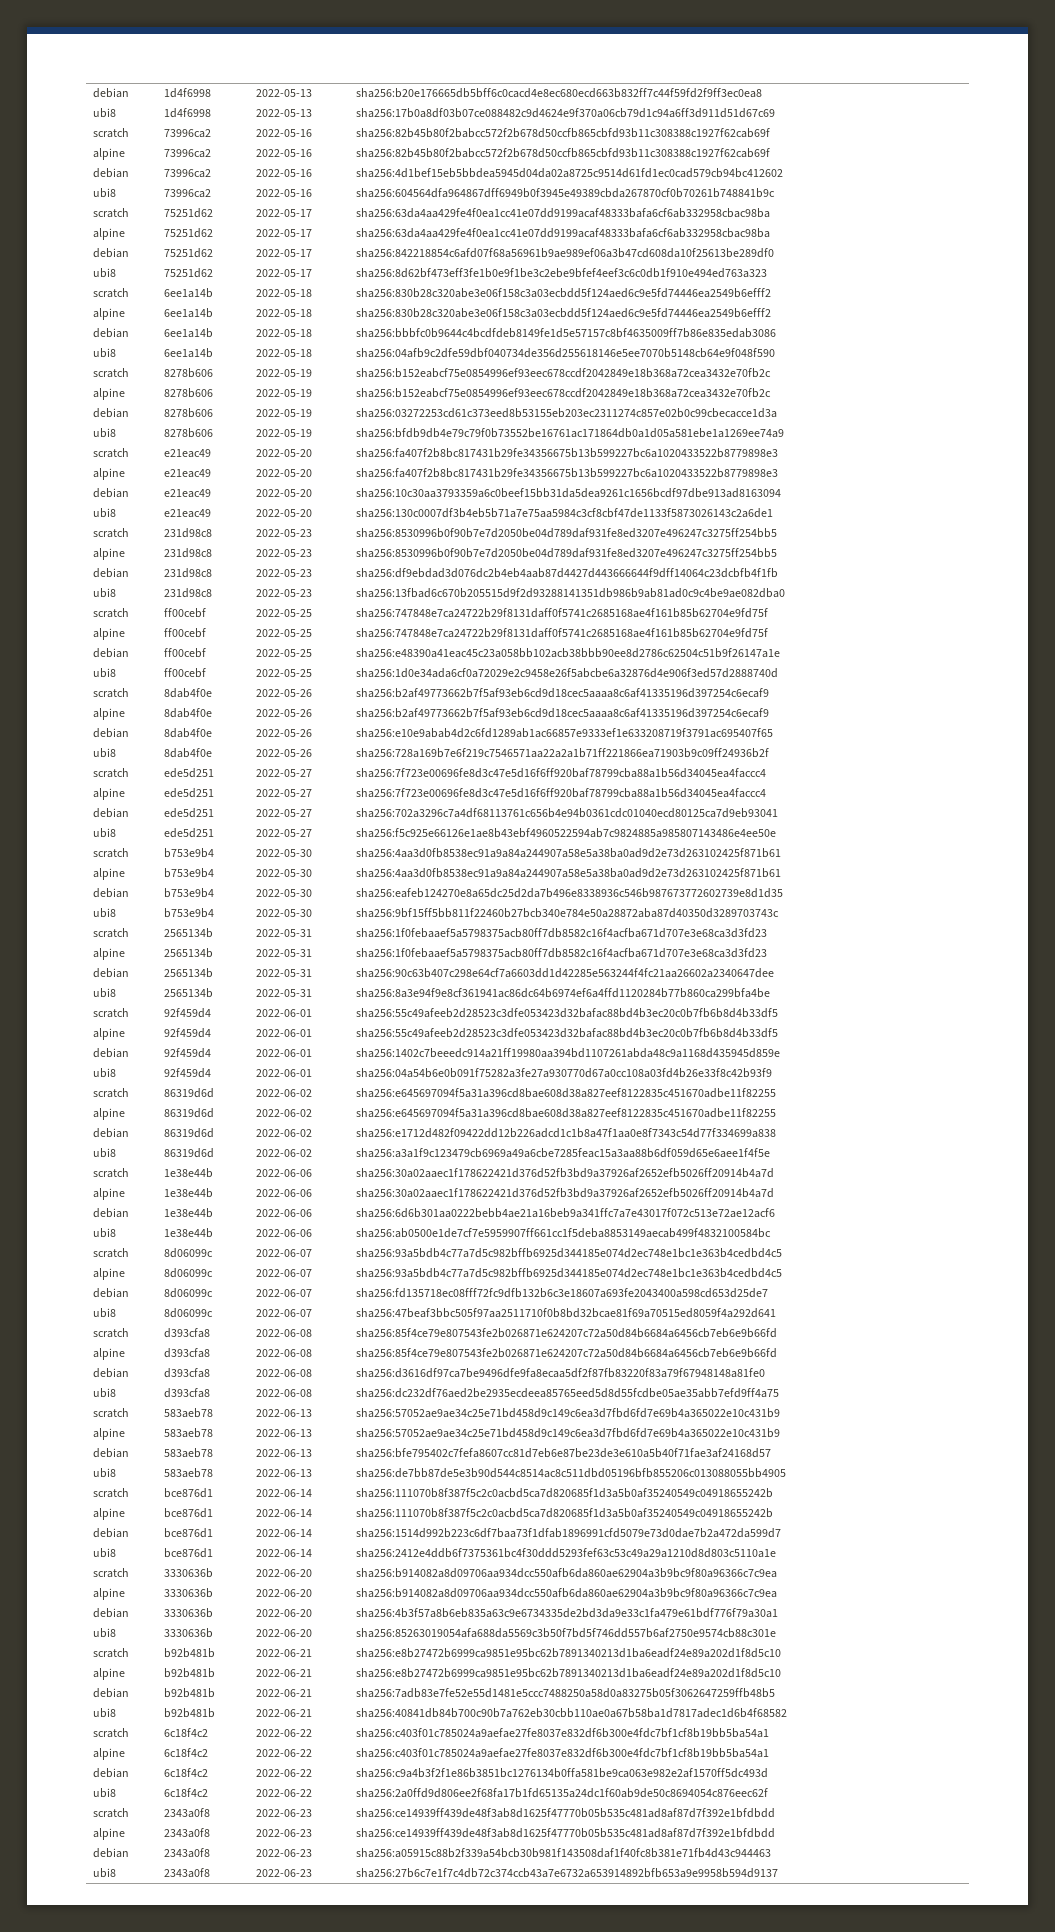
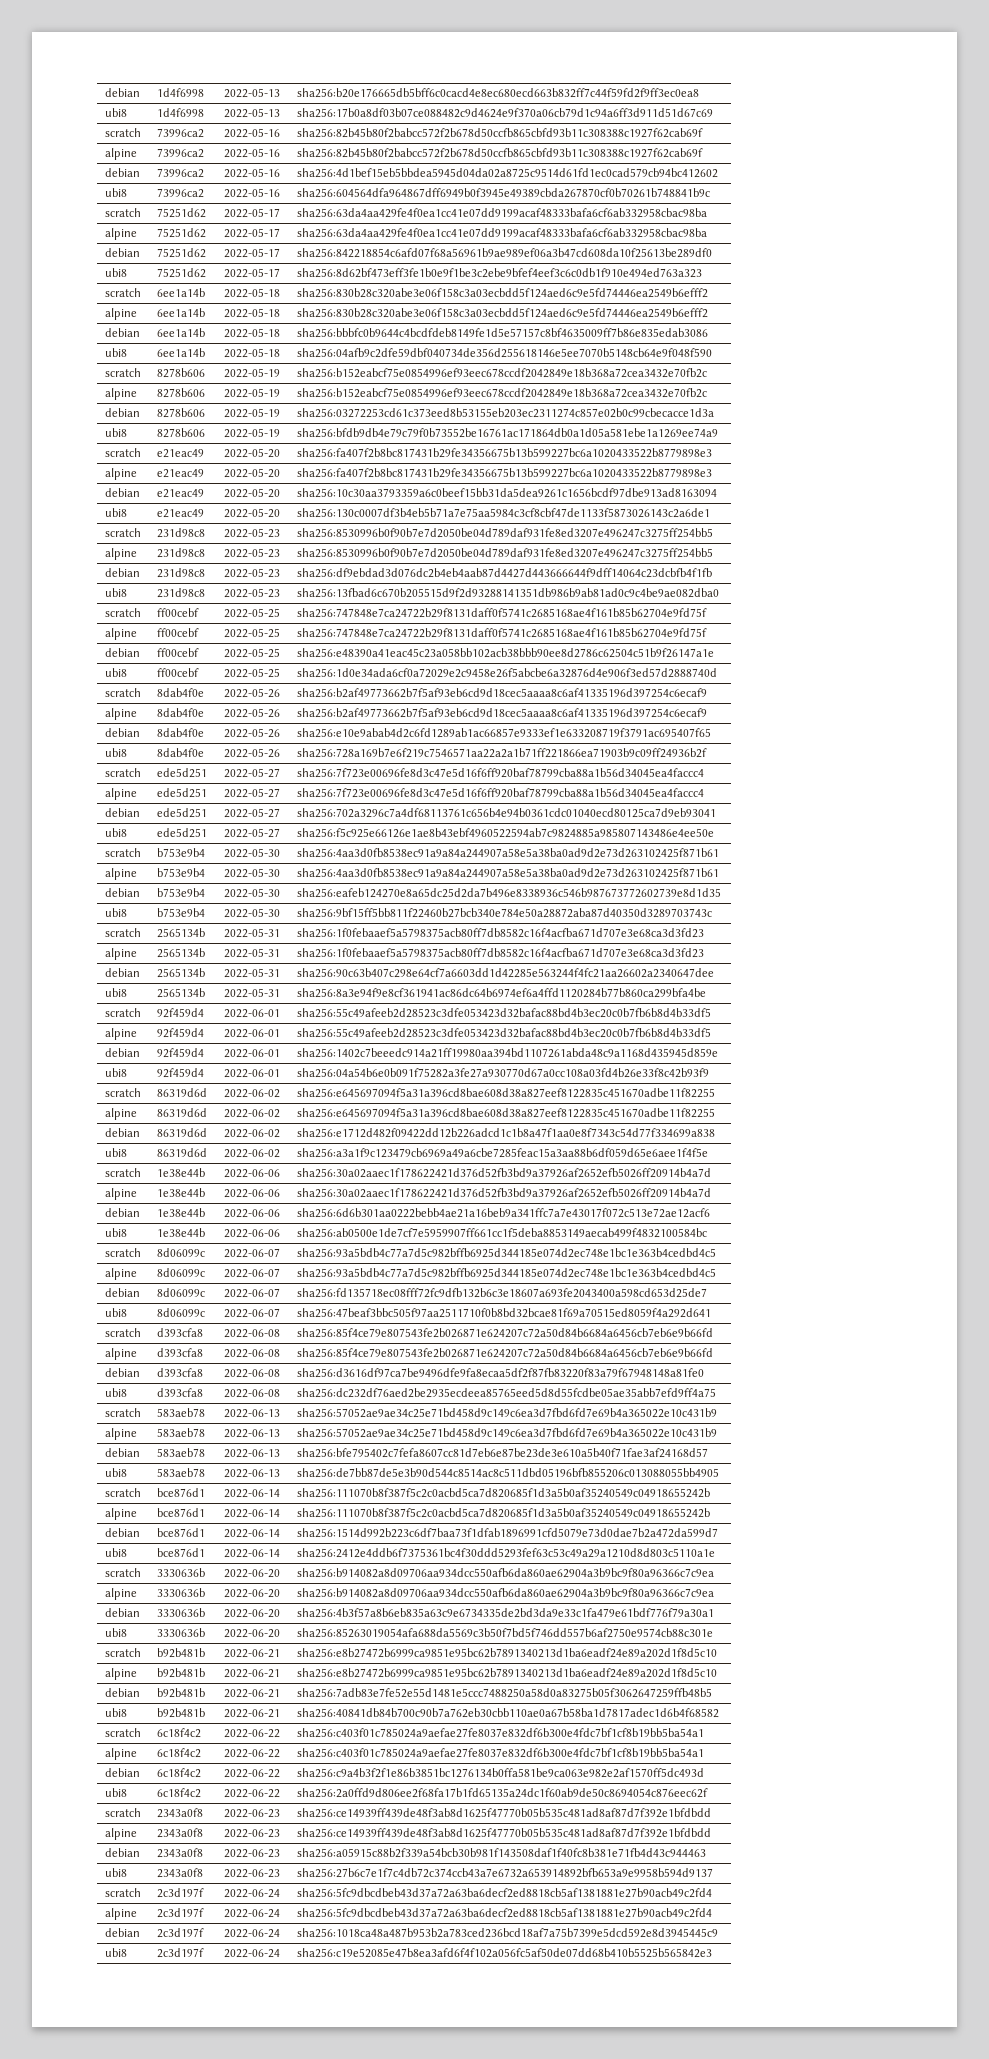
(779, 1873) none -> [104,1888,141,1897] [156,1888,204,1898] [223,1889,280,1898] [296,1888,712,1898] [104,1908,137,1920] [156,1908,204,1918] [223,1909,280,1918] [296,1908,712,1918] [104,1928,140,1937] [156,1928,204,1938] [223,1929,280,1938] [296,1928,718,1938] [104,1948,127,1957] [156,1948,204,1958] [223,1949,280,1958] [296,1948,712,1958] // scratch | 2c3d197f | 2022-06-24 | sha256:5fc9dbcdbeb43d37a72a63ba6decf2ed8818cb5af1381881e27b90acb49c2fd4 // alpine | 2c3d197f | 2022-06-24 | sha256:5fc9dbcdbeb43d37a72a63ba6decf2ed8818cb5af1381881e27b90acb49c2fd4 // debian | 2c3d197f | 2022-06-24 | sha256:1018ca48a487b953b2a783ced236bcd18af7a75b7399e5dcd592e8d3945445c9 // ubi8 | 2c3d197f | 2022-06-24 | sha256:c19e52085e47b8ea3afd6f4f102a056fc5af50de07dd68b410b5525b565842e3

